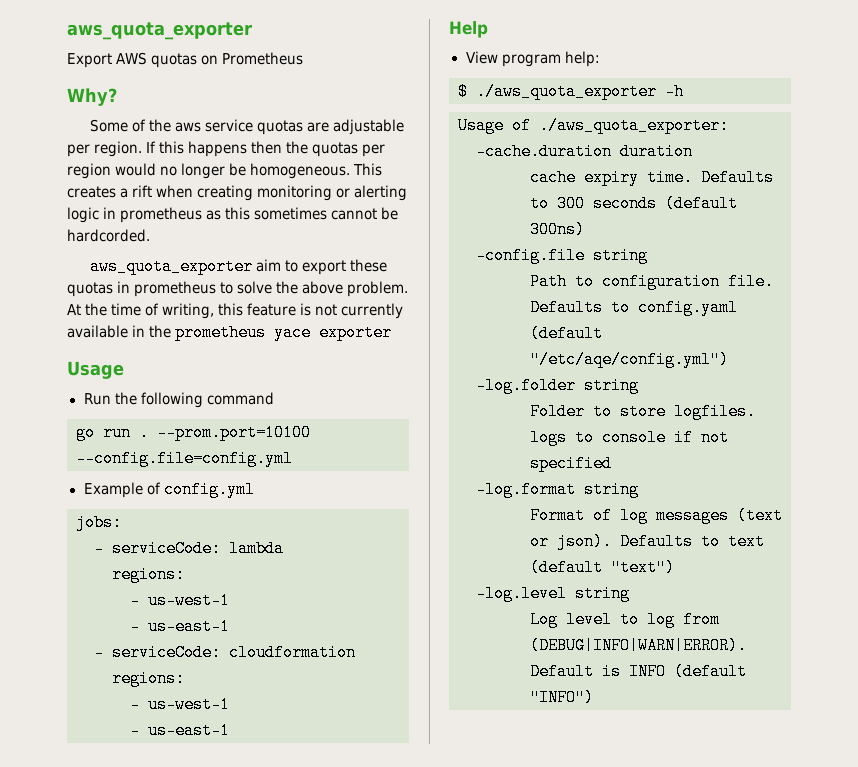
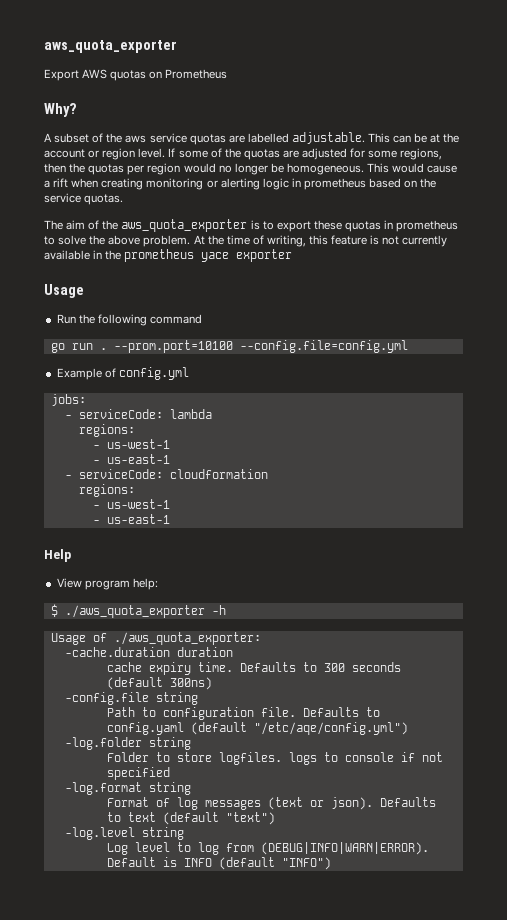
[89,119,128,132] Some -> [44,133,90,143] A subset
[332,119,404,135] [67,141,248,157] adjustable per region. If this happens -> [247,132,460,144] [44,148,443,160] labelled adjustable. This can be at the account or region level. If some of the quotas are adjusted for some regions,
[67,186,116,198] creates -> [392,163,458,173] would cause
[206,207,399,220] [67,229,150,242] [89,258,281,275] as this sometimes cannot be hardcorded. // aws_quota_exporter aim -> [369,178,437,188] [44,193,124,205] [44,219,260,232] based on the service quotas. // The aim of the aws_quota_exporter is

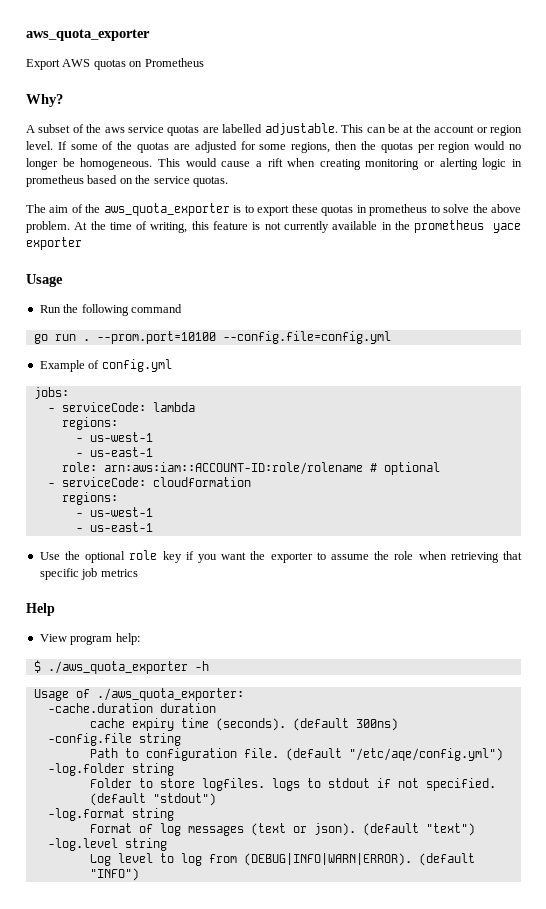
(170, 459) none -> [61,462,440,475] // role: arn:aws:iam::ACCOUNT-ID:role/rolename # optional
(170, 519) none -> [39,550,522,563] [39,568,138,580] // Use the optional role key if you want the exporter to assume the role when retrieving that specific job metrics
[197,662,401,672] time. Defaults to 300 seconds -> [180,718,286,731] time (seconds).
[302,707,380,717] [106,722,184,735] Defaults to config.yaml -> (279, 753) none
[344,752,394,762] console -> [327,778,370,788] stdout
[106,767,170,780] specified -> [425,778,496,791] [89,793,216,806] specified. (default "stdout")
[379,797,436,807] [106,812,156,822] Defaults to text -> (356, 829) none
[106,857,212,867] Default is INFO -> (412, 859) none

